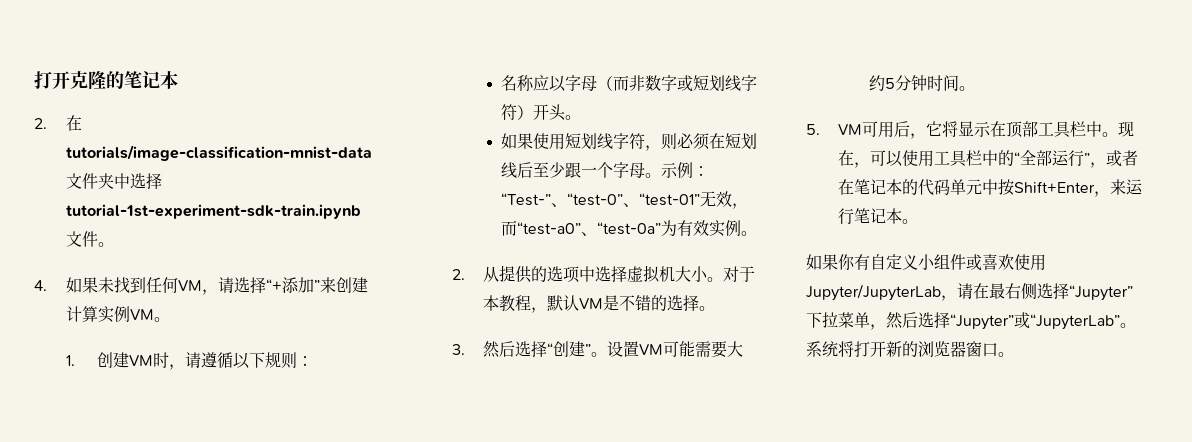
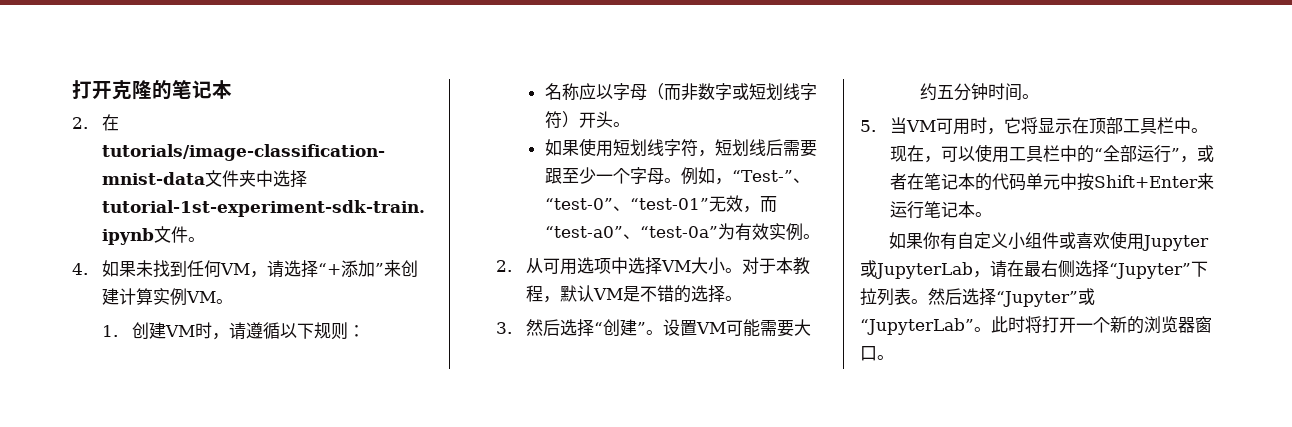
[660,133,757,150] [500,162,581,178] 则必须在短划线后至少跟 -> [714,139,817,157] [544,167,596,184] 短划线后需要跟至少
[660,162,709,178] 示例： -> [680,167,732,185] 例如，
[499,265,548,283] 提供的 -> [542,258,577,275] 可用
[627,265,676,283] 虚拟机 -> [660,260,691,272] VM
[885,78,896,89] 5 -> [936,85,954,99] 五
(820, 129) none -> [889,117,907,134] 当
[893,121,910,137] 后 -> [969,117,987,134] 时
[1093,191,1110,197] ， -> (1198, 181) none
[806,284,941,301] Jupyter/JupyterLab -> [1141,235,1209,251] [860,260,973,279] Jupyter或JupyterLab
[838,312,886,330] 菜单， -> [877,288,928,306] 列表。
[806,341,886,357] 系统将打开 -> [991,316,1110,333] 此时将打开一个

